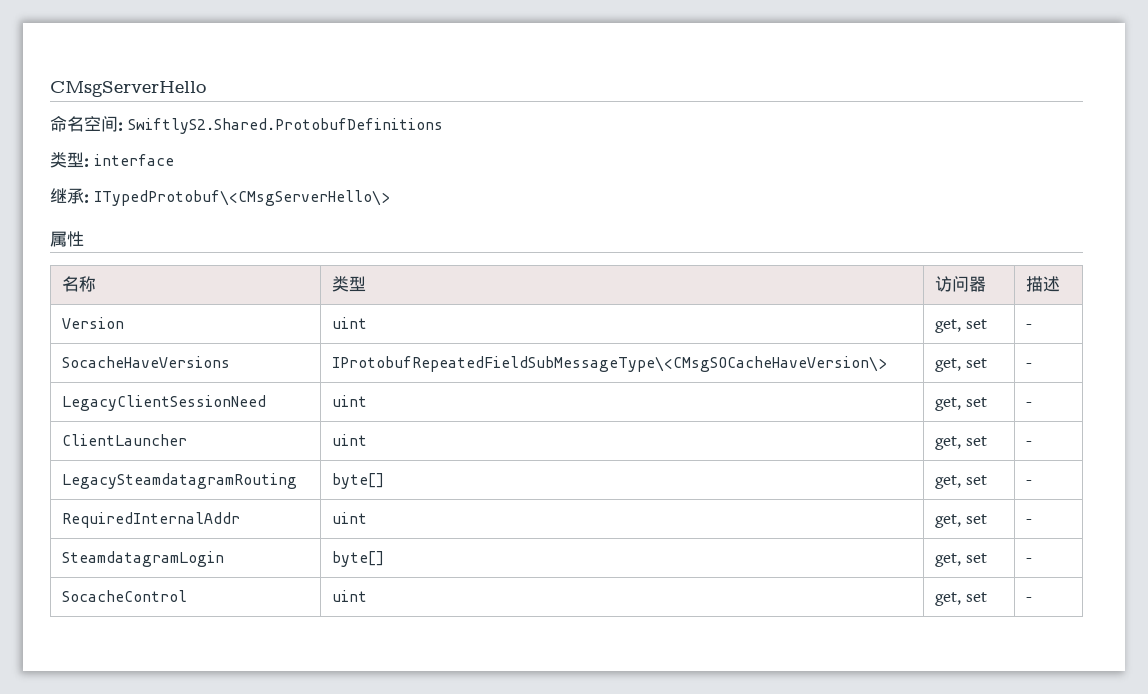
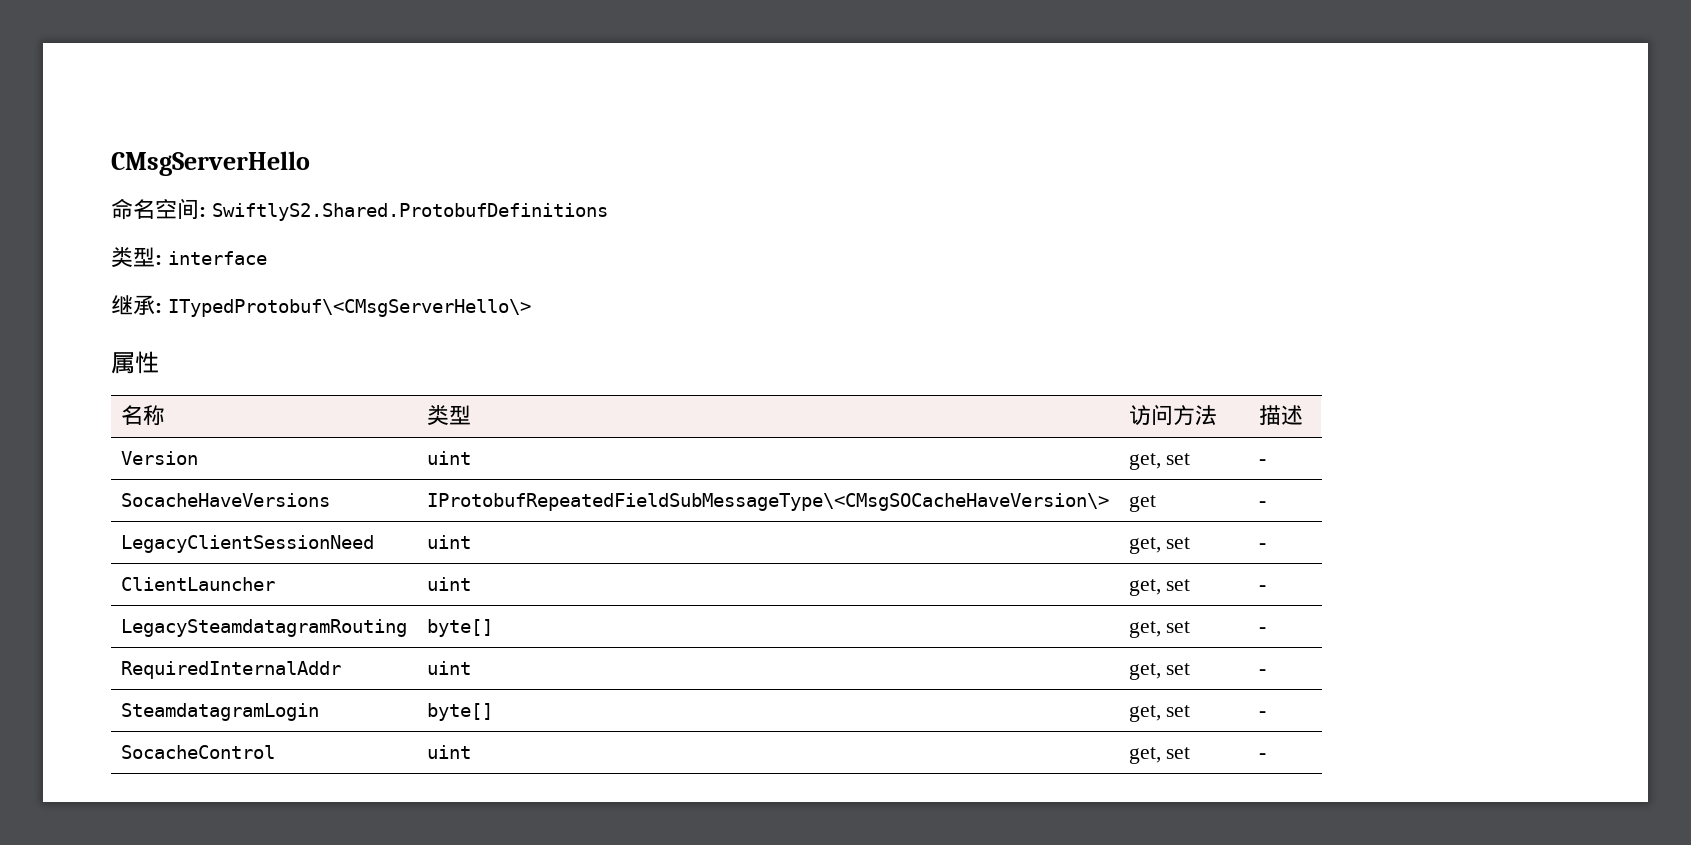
[969,276,987,292] 器 -> [1172,405,1217,425] 方法
[935,358,987,372] get, set -> [1128,495,1156,512] get

